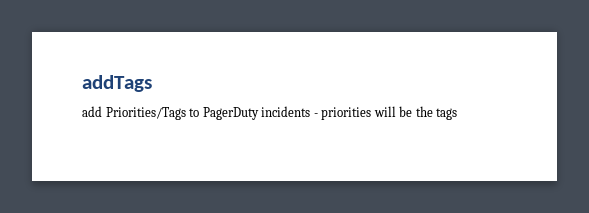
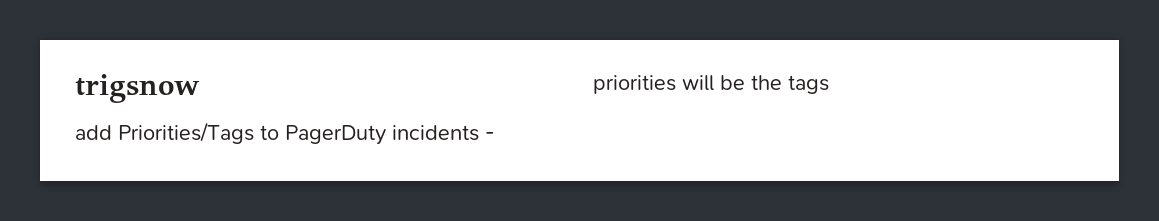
[82,75,152,92] addTags -> [75,74,200,103] trigsnow

